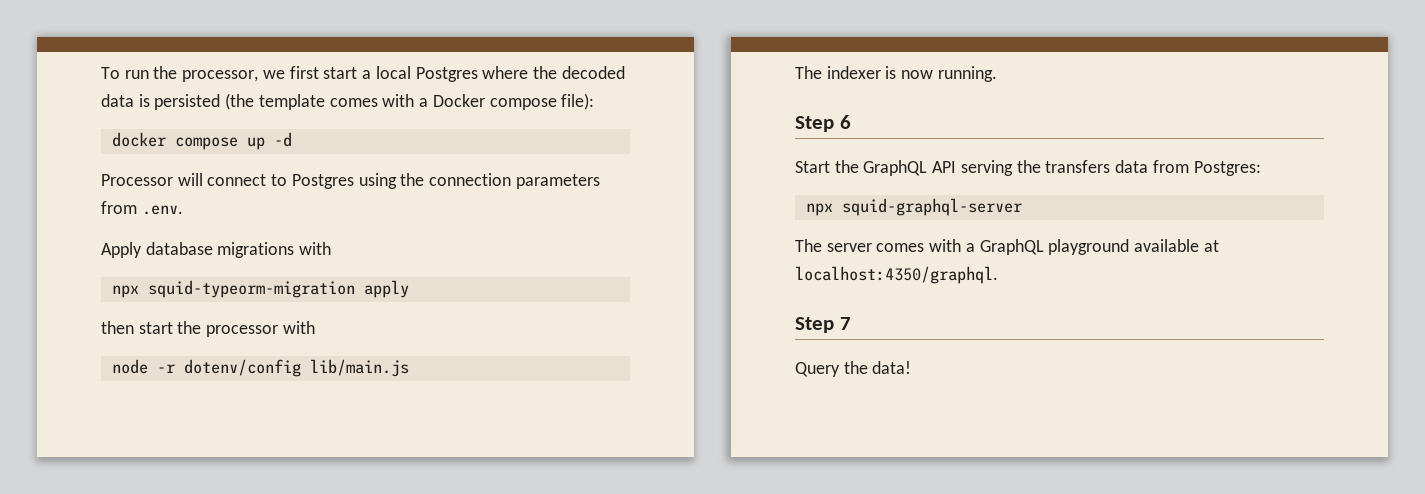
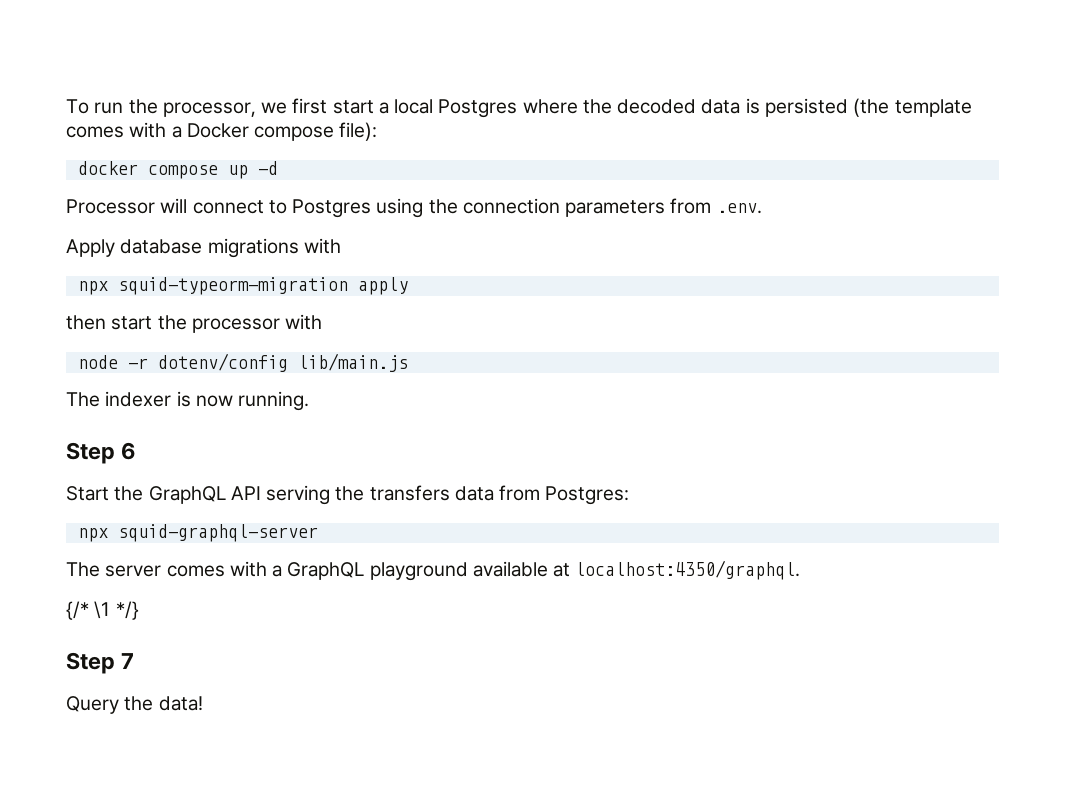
(998, 275) none -> [66,601,139,620] // {/* \1 */}

